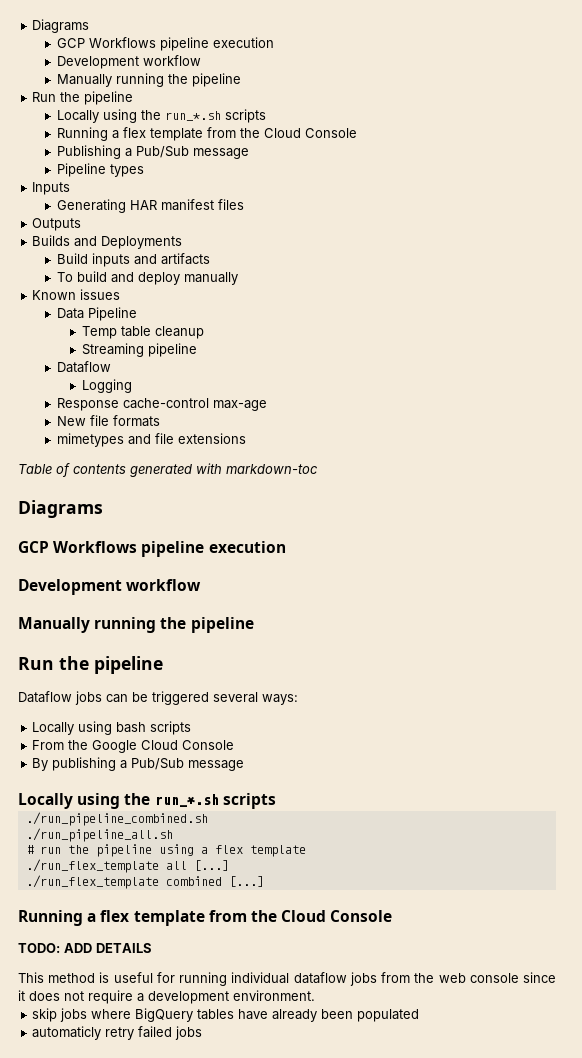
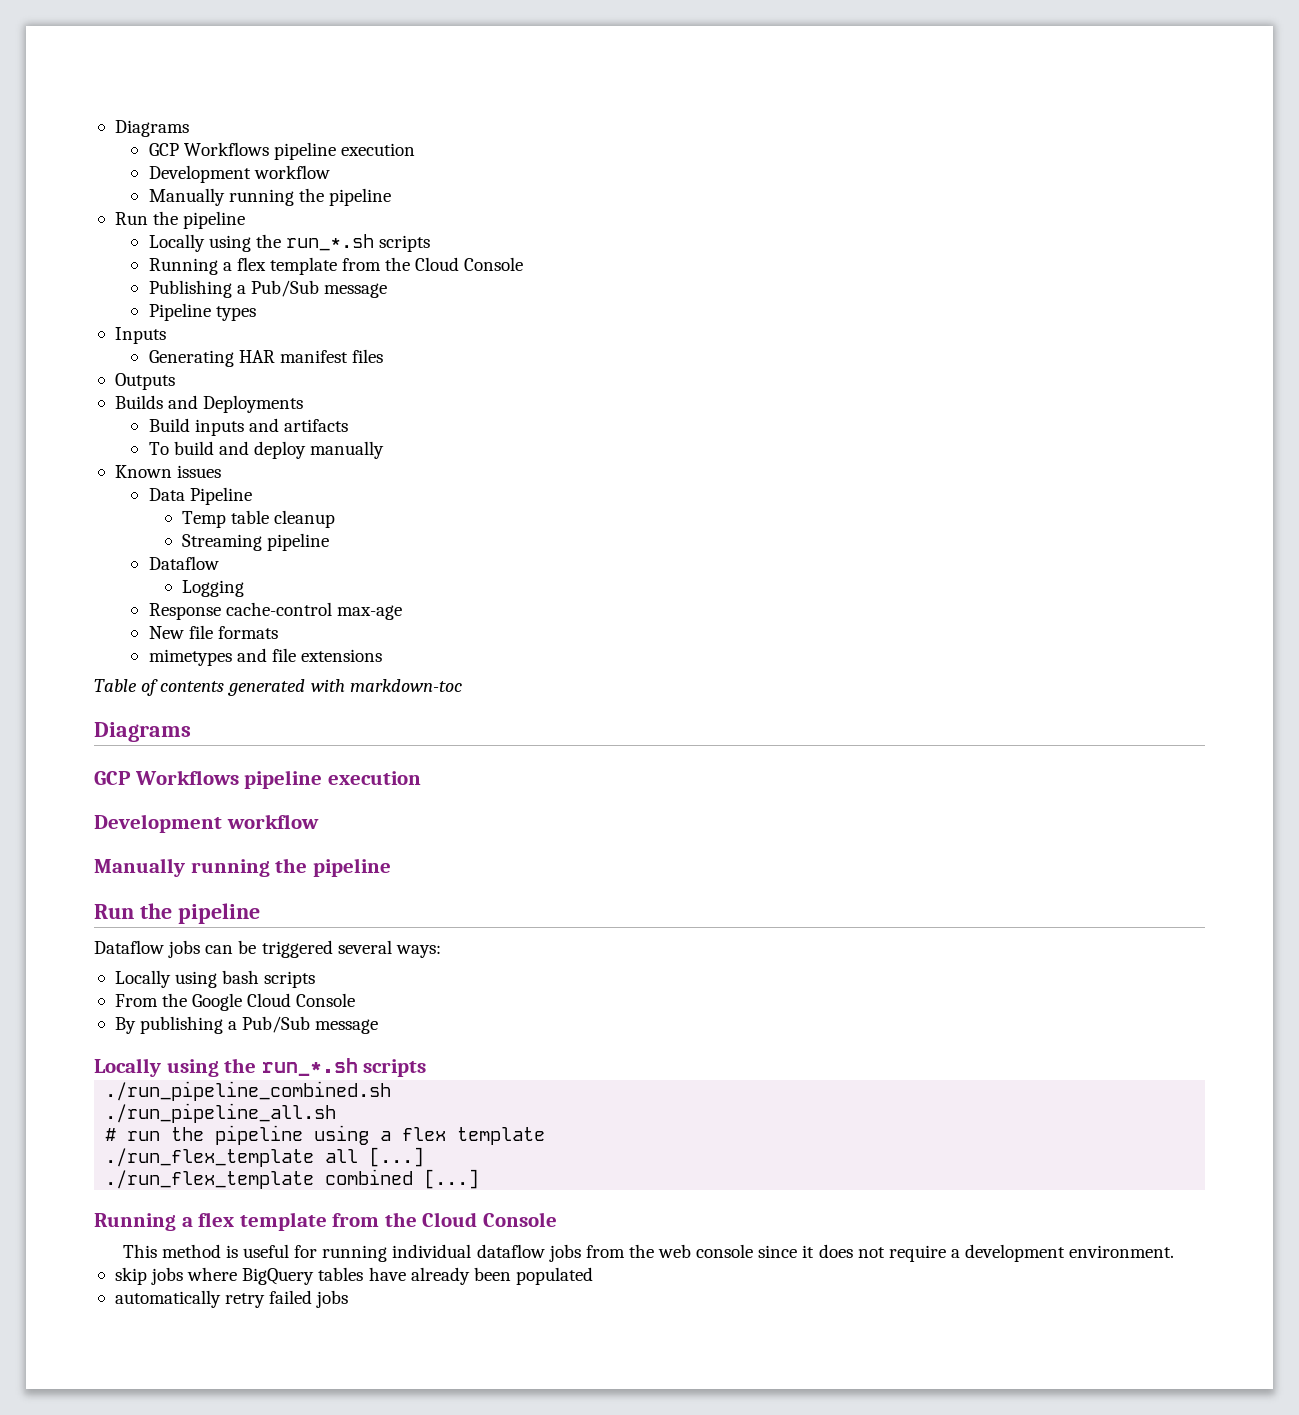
[18,943,152,953] // TODO: ADD DETAILS -> (557, 1219) none
[32,1026,102,1040] automaticly -> [114,1290,221,1308] automatically

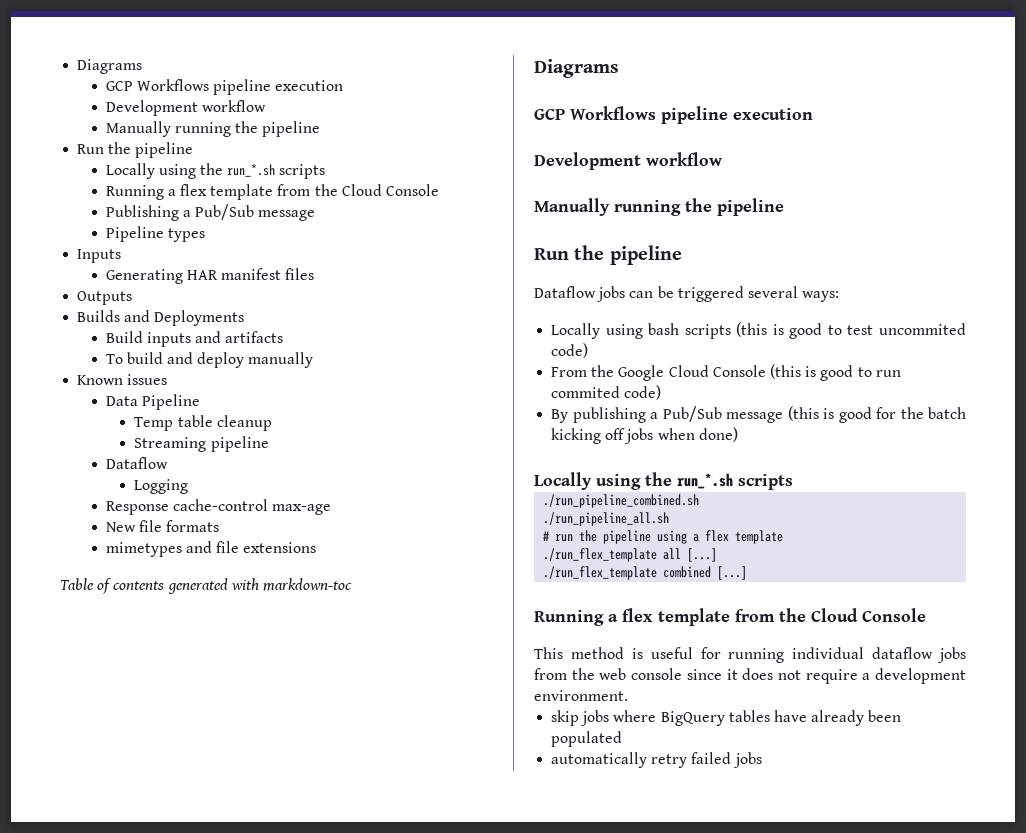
(316, 979) none -> [736,322,966,339] [551,343,589,358] (this is good to test uncommited code)
(356, 1000) none -> [769,364,901,381] [551,385,662,400] (this is good to run commited code)
(379, 1026) none -> [787,406,966,423] [551,427,738,444] (this is good for the batch kicking off jobs when done)

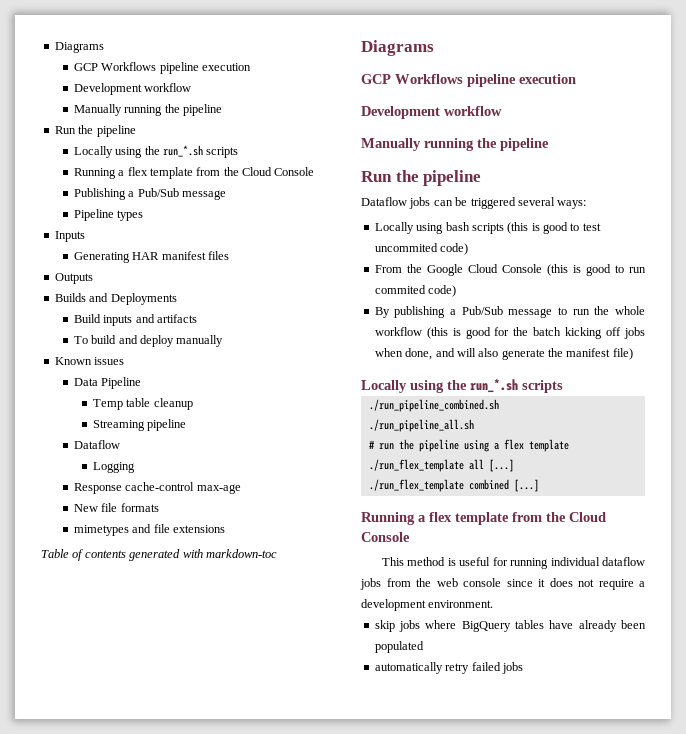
(784, 417) none -> [558,306,645,315] [374,327,422,336] to run the whole workflow
[698,427,738,442] done) -> [405,348,633,360] done, and will also generate the manifest file)

